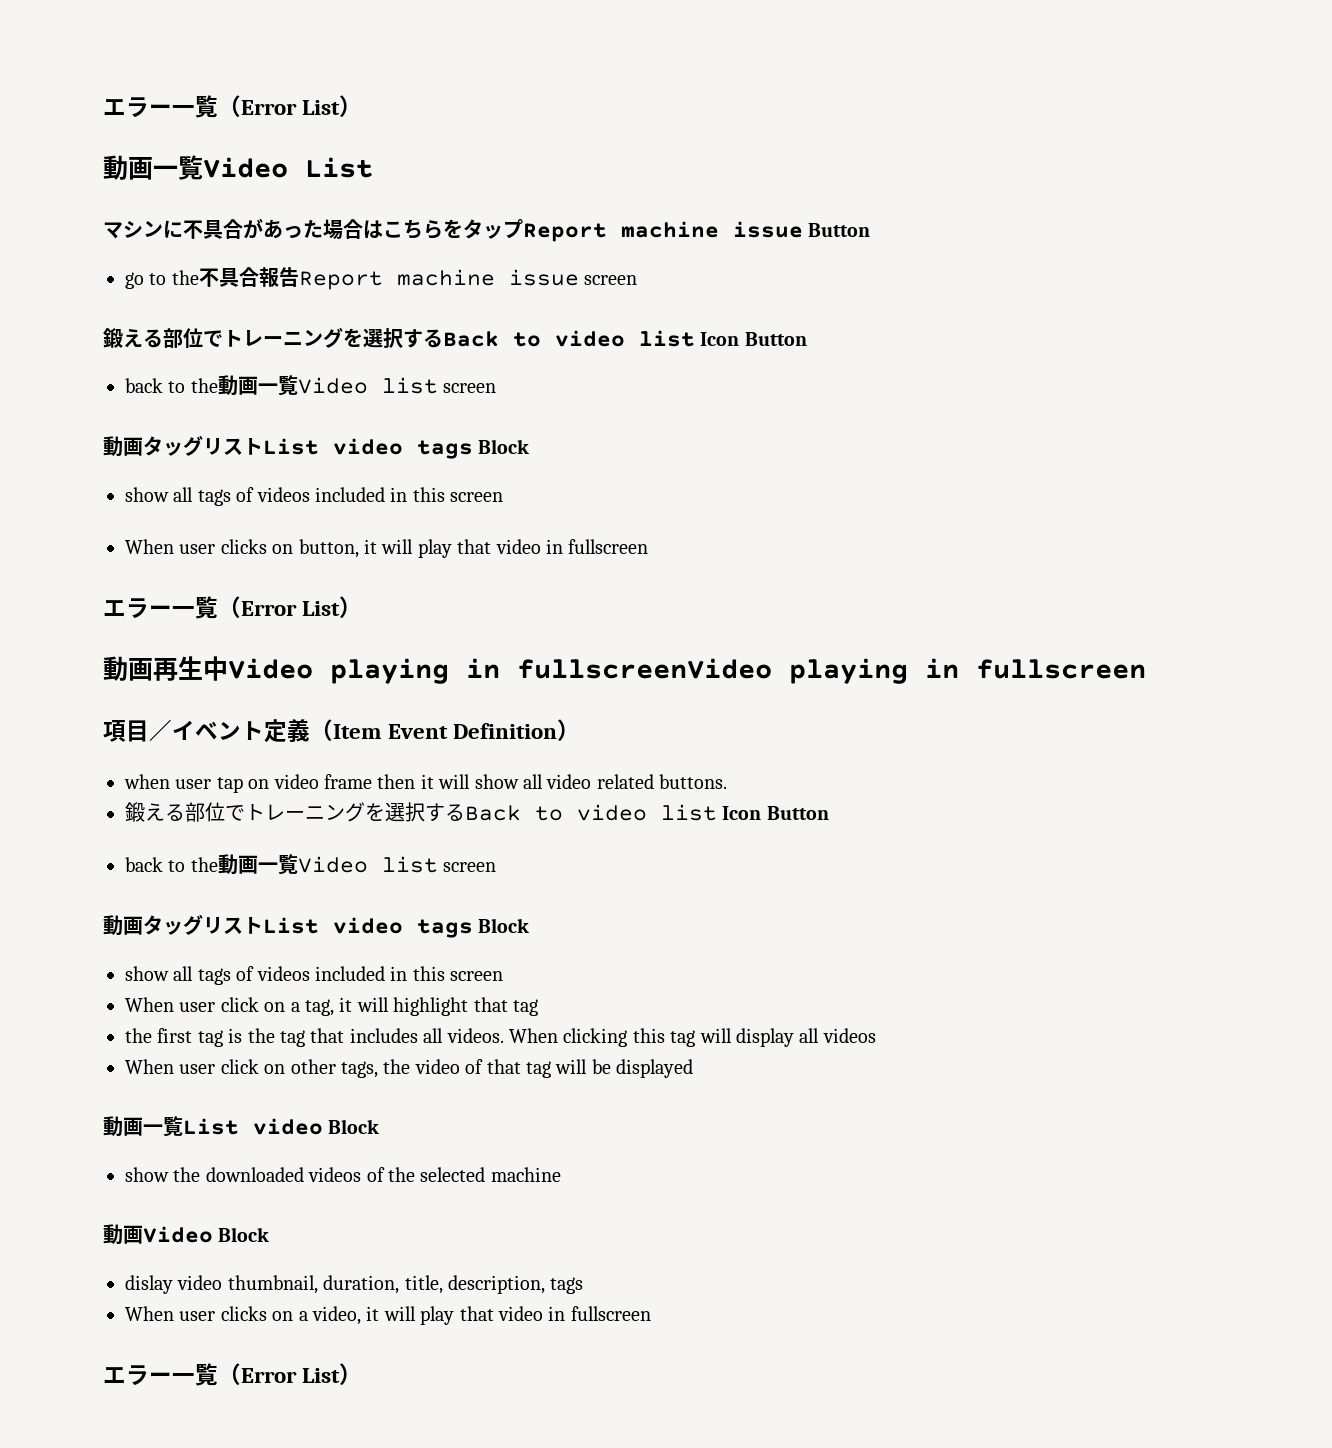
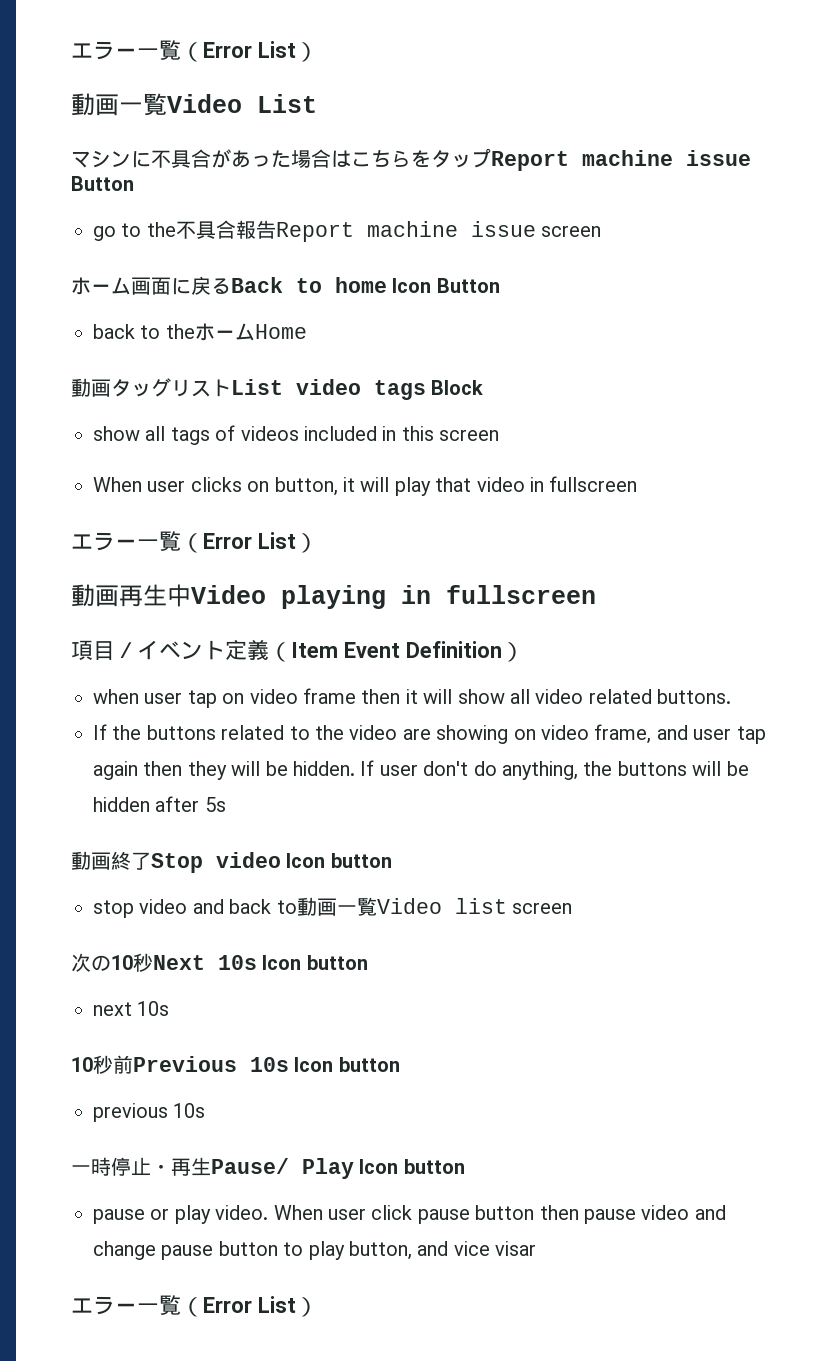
[103,327,807,349] [125,375,497,396] 鍛える部位でトレーニングを選択するBack to video list Icon Button // back to the動画一覧Video list screen -> [71,276,500,295] [93,323,307,341] ホーム画面に戻るBack to home Icon Button // back to theホームHome
[517,658,959,684] fullscreenVideo playing in -> (431, 594) none
[125,802,829,822] [125,854,497,875] [103,914,530,938] [125,966,504,985] [125,997,538,1016] [125,1028,876,1047] [125,1059,694,1078] [103,1116,380,1137] [125,1167,561,1182] [103,1224,270,1245] [125,1275,584,1294] [125,1306,651,1325] 鍛える部位でトレーニングを選択するBack to video list Icon Button // back to the動画一覧Video list screen // 動画タッグリストList video tags Block // show all tags of videos included in this screen // When user click on a tag, it will highlight that tag // the first tag is the tag that includes all videos. When clicking this tag will display all videos // When user click on other tags, the video of that tag will be displayed // 動画一覧List video Block // show the downloaded videos of the selected machine // 動画Video Block // dislay video thumbnail, duration, title, description, tags // When user clicks on a video, it will play that video in fullscreen -> [93,724,766,744] [93,760,749,780] [93,796,226,812] [71,851,392,873] [93,897,572,918] [71,953,368,972] [93,1001,170,1016] [71,1055,400,1074] [93,1103,206,1122] [71,1157,465,1179] [93,1205,726,1224] [93,1241,537,1260] If the buttons related to the video are showing on video frame, and user tap again then they will be hidden. If user don't do anything, the buttons will be hidden after 5s // 動画終了Stop video Icon button // stop video and back to動画一覧Video list screen // 次の10秒Next 10s Icon button // next 10s // 10秒前Previous 10s Icon button // previous 10s // 一時停止・再生Pause/ Play Icon button // pause or play video. When user click pause button then pause video and change pause button to play button, and vice visar

